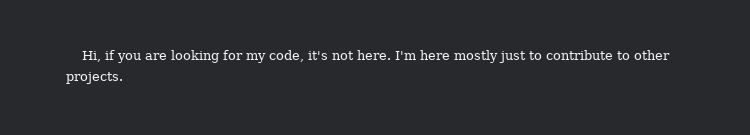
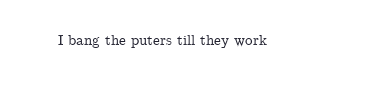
[82,50,671,63] [66,72,123,84] Hi, if you are looking for my code, it's not here. I'm here mostly just to contribute to other projects. -> [58,35,267,48] I bang the puters till they work

